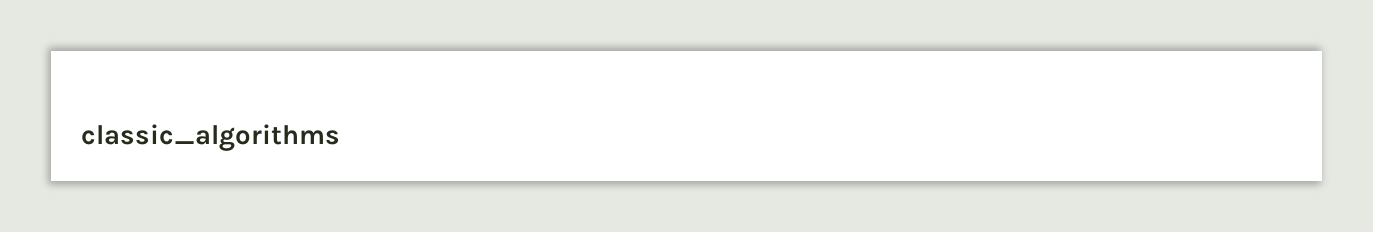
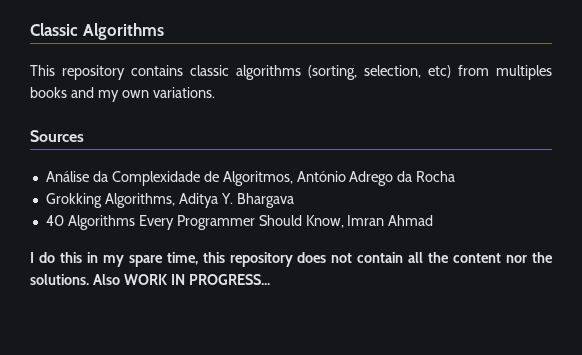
[81,124,340,151] classic_algorithms -> [30,23,164,40] [30,65,552,80] [30,87,215,102] [30,130,84,142] [45,171,456,186] [45,193,294,208] [45,215,434,230] [30,252,553,267] [30,274,270,285] Classic Algorithms // This repository contains classic algorithms (sorting, selection, etc) from multiples books and my own variations. // Sources // Análise da Complexidade de Algoritmos, António Adrego da Rocha // Grokking Algorithms, Aditya Y. Bhargava // 40 Algorithms Every Programmer Should Know, Imran Ahmad // I do this in my spare time, this repository does not contain all the content nor the solutions. Also WORK IN PROGRESS...

